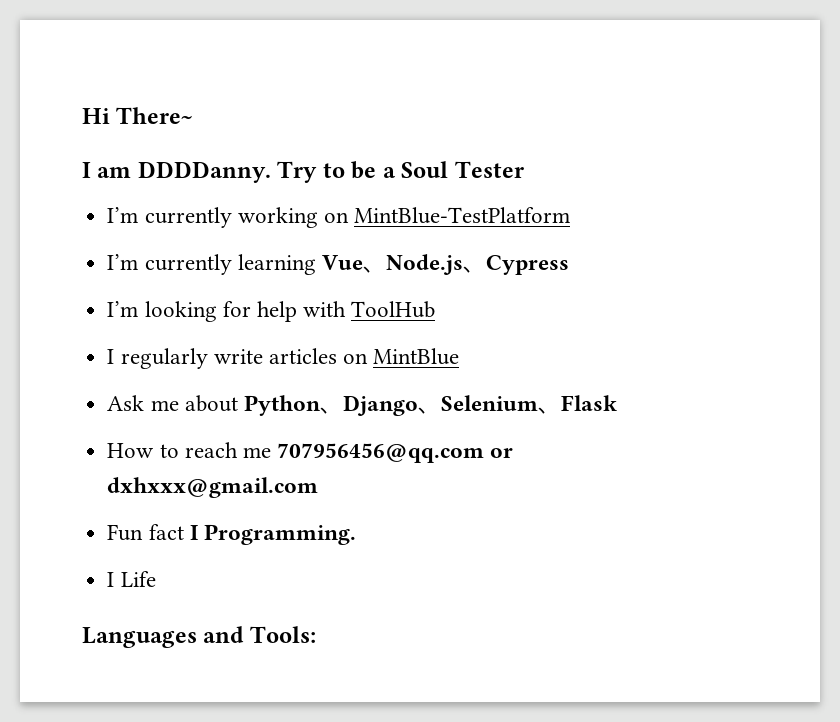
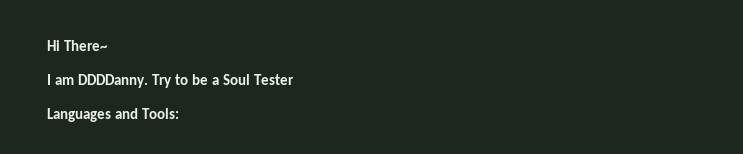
[107,207,571,228] [107,254,569,275] [107,301,436,322] [107,348,460,369] [107,395,617,416] [107,442,514,463] [107,477,319,498] [107,524,356,545] [107,571,156,587] // I’m currently working on MintBlue-TestPlatform // I’m currently learning Vue、Node.js、Cypress // I’m looking for help with ToolHub // I regularly write articles on MintBlue // Ask me about Python、Django、Selenium、Flask // How to reach me 707956456@qq.com or dxhxxx@gmail.com // Fun fact I Programming. // I Life -> (295, 79) none

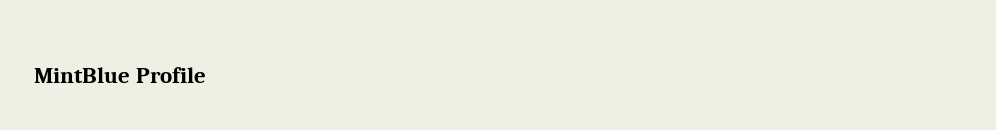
[47,40,109,51] [47,74,295,88] [47,108,180,122] Hi There~ // I am DDDDanny. Try to be a Soul Tester // Languages and Tools: -> [34,67,207,83] MintBlue Profile

